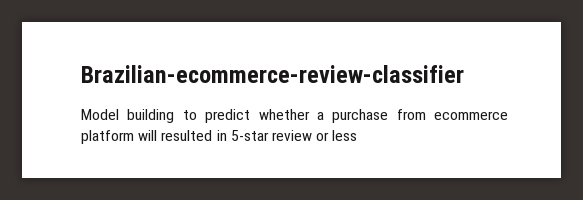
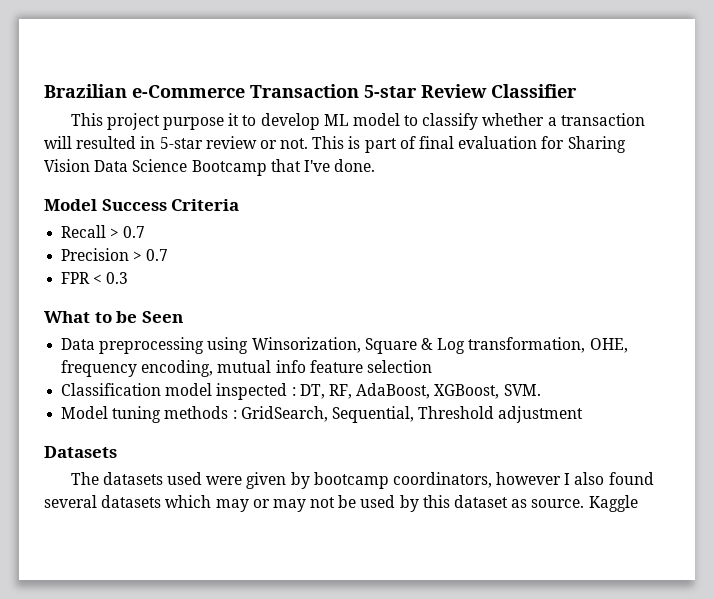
[81,65,464,83] [81,109,508,123] [81,130,134,144] Brazilian-ecommerce-review-classifier // Model building to predict whether a purchase from ecommerce platform -> [44,84,577,98] [70,113,645,130] Brazilian e-Commerce Transaction 5-star Review Classifier // This project purpose it to develop ML model to classify whether a transaction
[332,130,358,141] less -> [280,136,626,153] [44,159,376,176] [44,199,240,211] [61,225,146,238] [61,248,169,261] [61,272,129,284] [44,311,183,323] [61,337,628,354] [61,360,432,377] [61,383,541,400] [61,406,584,423] [44,446,117,458] [70,472,654,489] [44,495,638,512] not. This is part of final evaluation for Sharing Vision Data Science Bootcamp that I've done. // Model Success Criteria // Recall > 0.7 // Precision > 0.7 // FPR < 0.3 // What to be Seen // Data preprocessing using Winsorization, Square & Log transformation, OHE, frequency encoding, mutual info feature selection // Classification model inspected : DT, RF, AdaBoost, XGBoost, SVM. // Model tuning methods : GridSearch, Sequential, Threshold adjustment // Datasets // The datasets used were given by bootcamp coordinators, however I also found several datasets which may or may not be used by this dataset as source. Kaggle

